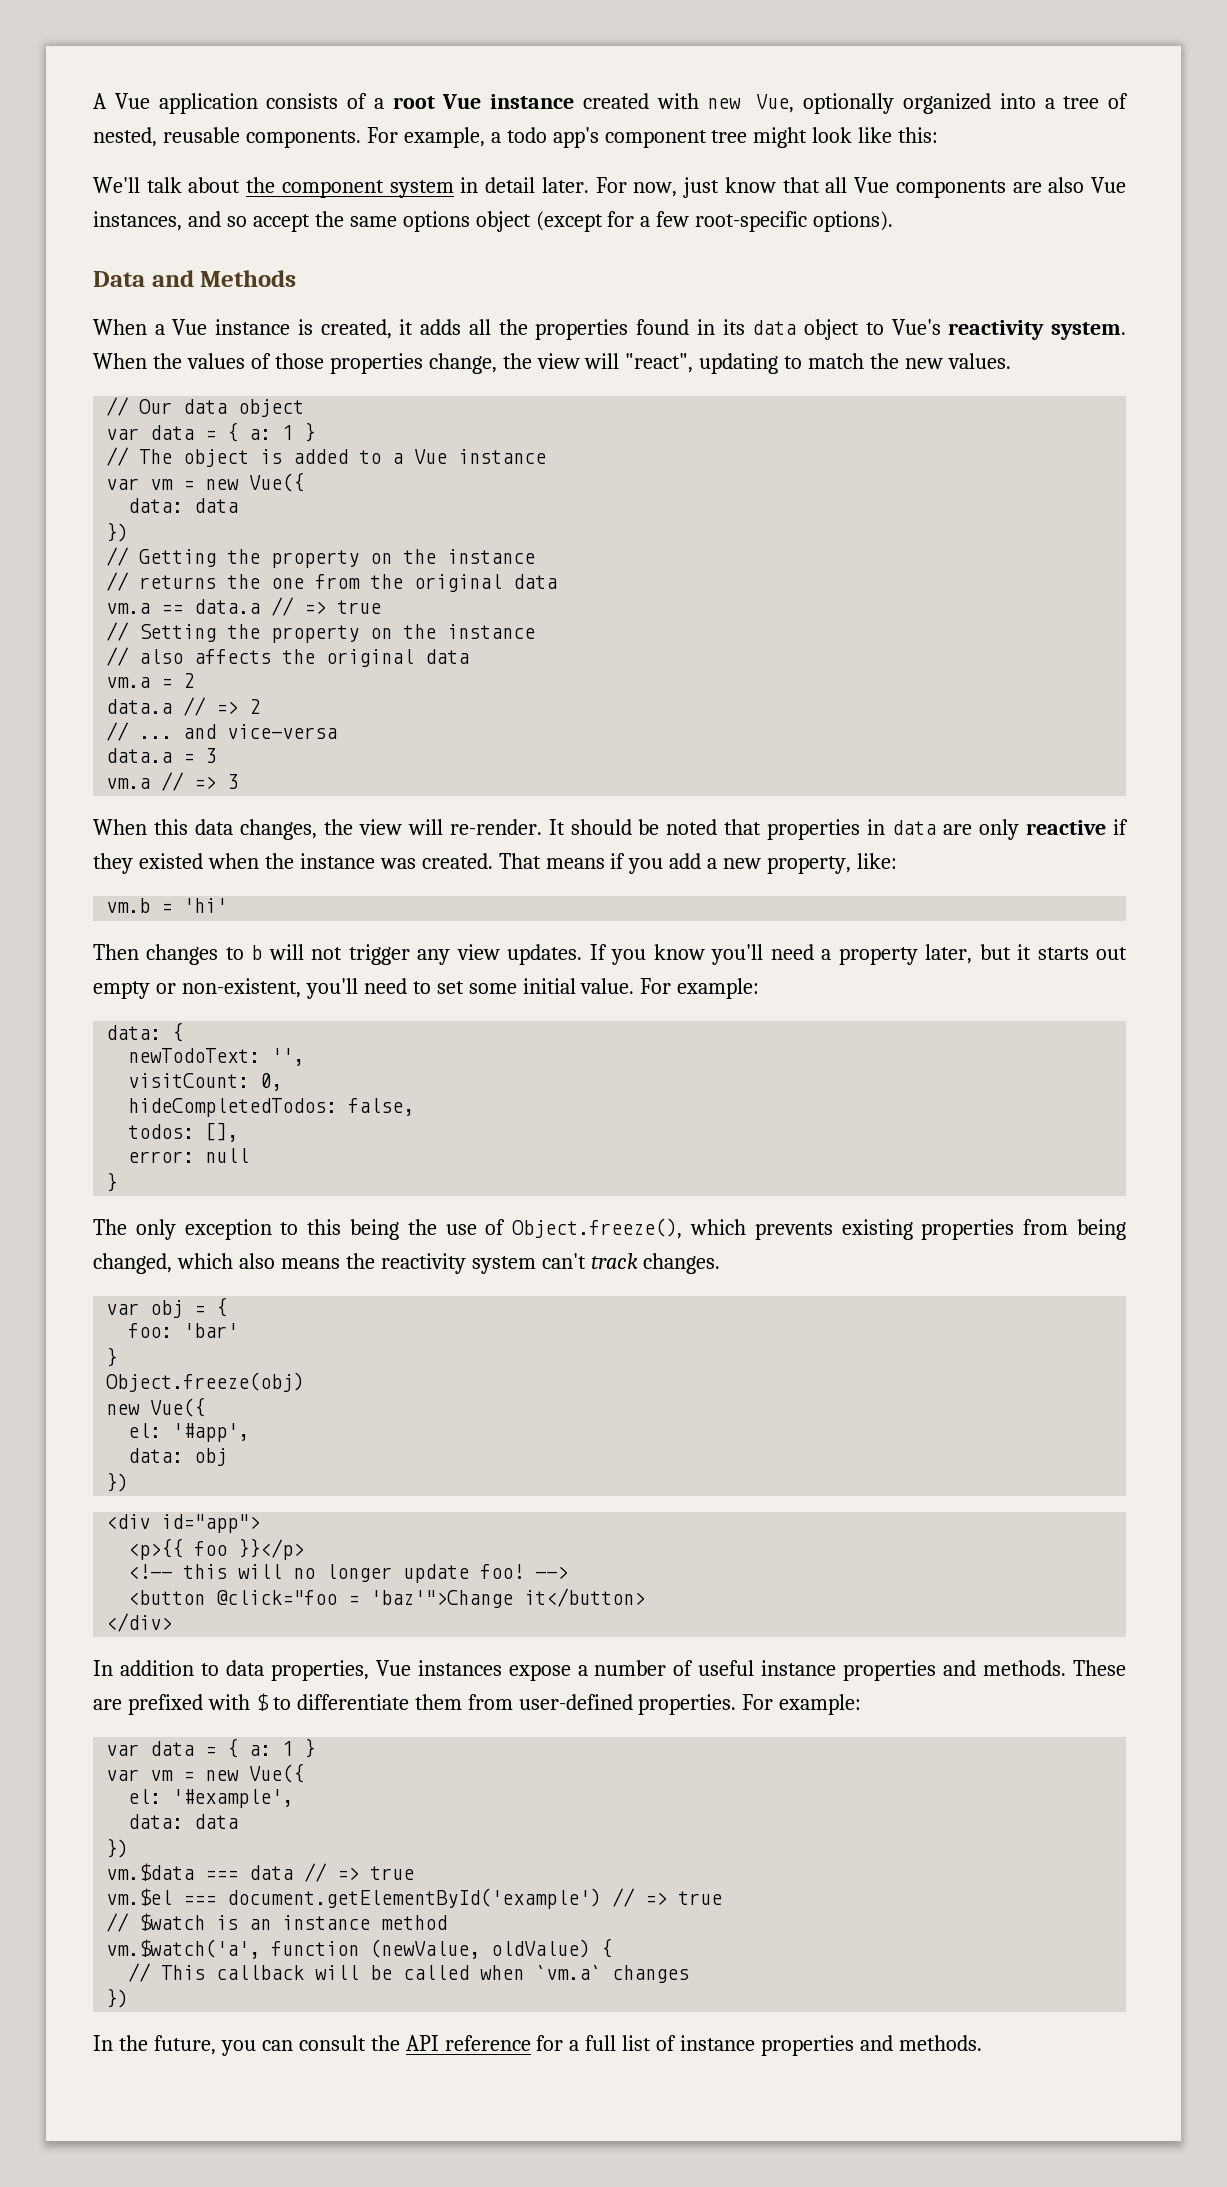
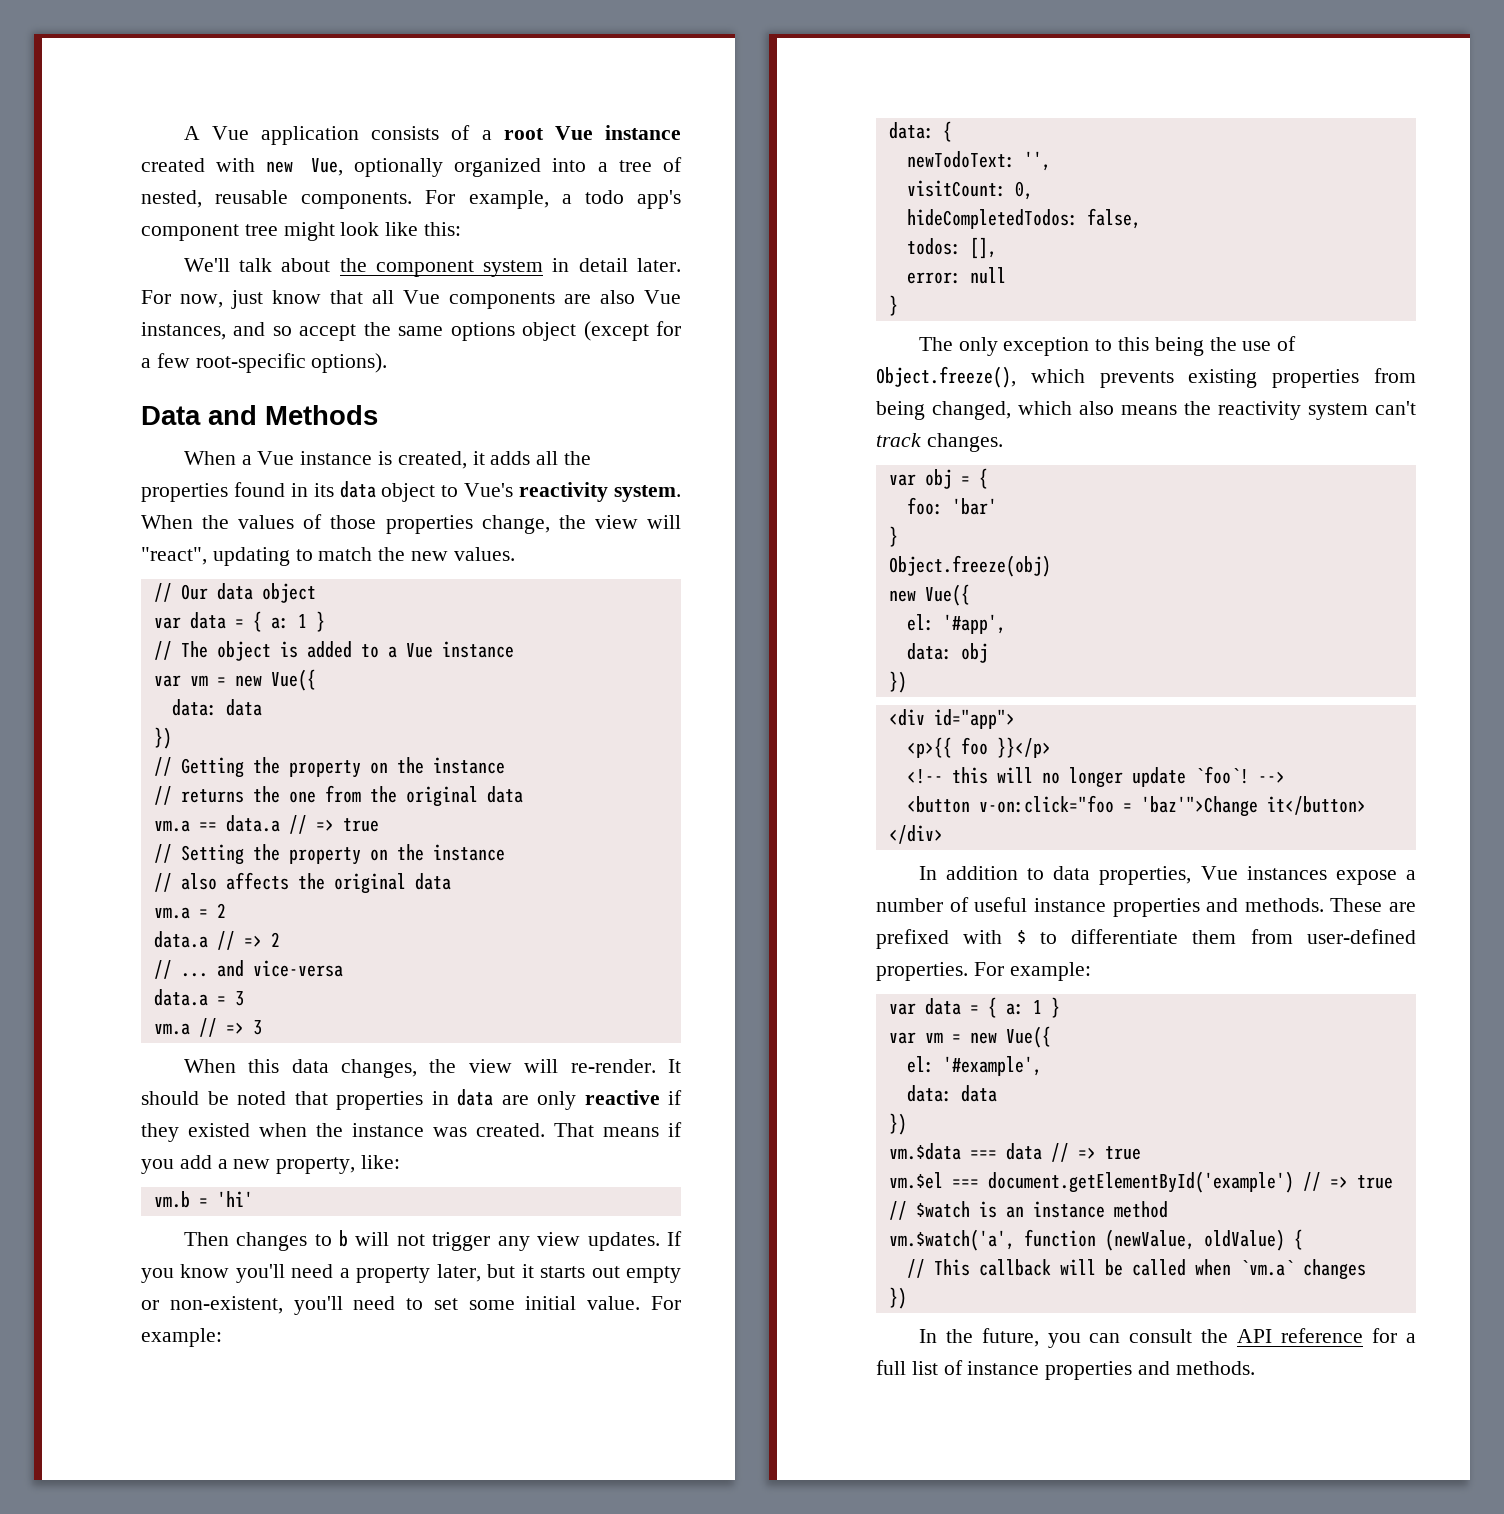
[480,1564,525,1579] foo! -> [1194,766,1249,784] `foo`!
[216,1590,338,1605] @click="foo -> [978,795,1114,813] v-on:click="foo

